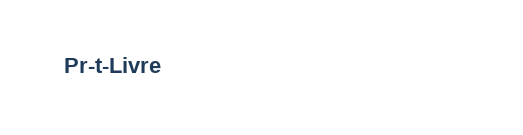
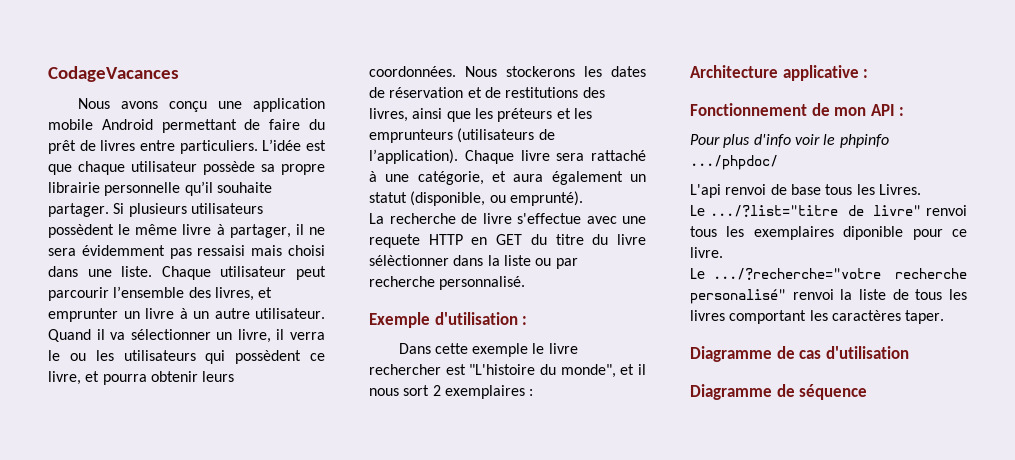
[64,57,161,73] Pr-t-Livre -> [48,66,179,82] [77,98,325,112] [48,119,325,133] [48,139,326,154] [48,161,325,175] [48,181,272,196] [48,203,263,217] [48,224,325,238] [48,245,325,259] [48,266,326,280] [48,286,273,301] [48,308,325,322] [48,329,326,343] [48,350,325,364] [48,371,235,385] [369,66,646,77] [369,87,605,98] [369,108,592,122] [369,128,555,143] [369,149,646,164] [369,171,646,185] [369,191,583,206] [369,213,646,224] [369,234,646,248] [369,255,578,269] [369,276,526,290] [369,312,528,328] [398,343,578,357] [369,364,646,378] [369,385,534,399] [690,65,869,81] [690,103,905,116] [690,134,889,148] [690,155,778,170] [690,184,921,198] [690,205,967,217] [690,226,967,240] [690,247,723,258] [690,268,967,280] [690,289,967,304] [690,310,945,324] [690,346,909,362] [690,384,868,400] CodageVacances // Nous avons conçu une application mobile Android permettant de faire du prêt de livres entre particuliers. L’idée est que chaque utilisateur possède sa propre librairie personnelle qu’il souhaite partager. Si plusieurs utilisateurs possèdent le même livre à partager, il ne sera évidemment pas ressaisi mais choisi dans une liste. Chaque utilisateur peut parcourir l’ensemble des livres, et emprunter un livre à un autre utilisateur. Quand il va sélectionner un livre, il verra le ou les utilisateurs qui possèdent ce livre, et pourra obtenir leurs coordonnées. Nous stockerons les dates de réservation et de restitutions des livres, ainsi que les préteurs et les emprunteurs (utilisateurs de l’application). Chaque livre sera rattaché à une catégorie, et aura également un statut (disponible, ou emprunté). // La recherche de livre s'effectue avec une requete HTTP en GET du titre du livre sélèctionner dans la liste ou par recherche personnalisé. // Exemple d'utilisation : // Dans cette exemple le livre rechercher est "L'histoire du monde", et il nous sort 2 exemplaires : // Architecture applicative : // Fonctionnement de mon API : // Pour plus d'info voir le phpinfo .../phpdoc/ // L'api renvoi de base tous les Livres. // Le .../?list="titre de livre" renvoi tous les exemplaires diponible pour ce livre. // Le .../?recherche="votre recherche personalisé" renvoi la liste de tous les livres comportant les caractères taper. // Diagramme de cas d'utilisation // Diagramme de séquence

